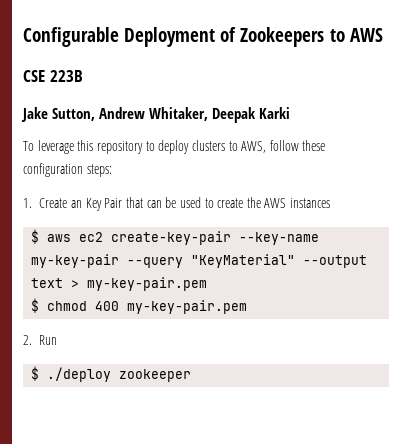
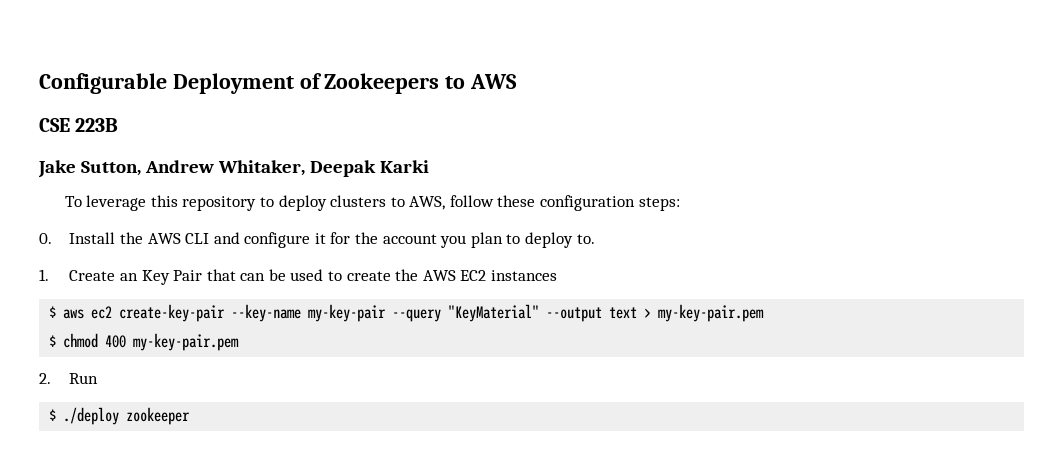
(112, 170) none -> [39,232,595,248] // 0. Install the AWS CLI and configure it for the account you plan to deploy to.
(287, 203) none -> [460,270,487,281] EC2

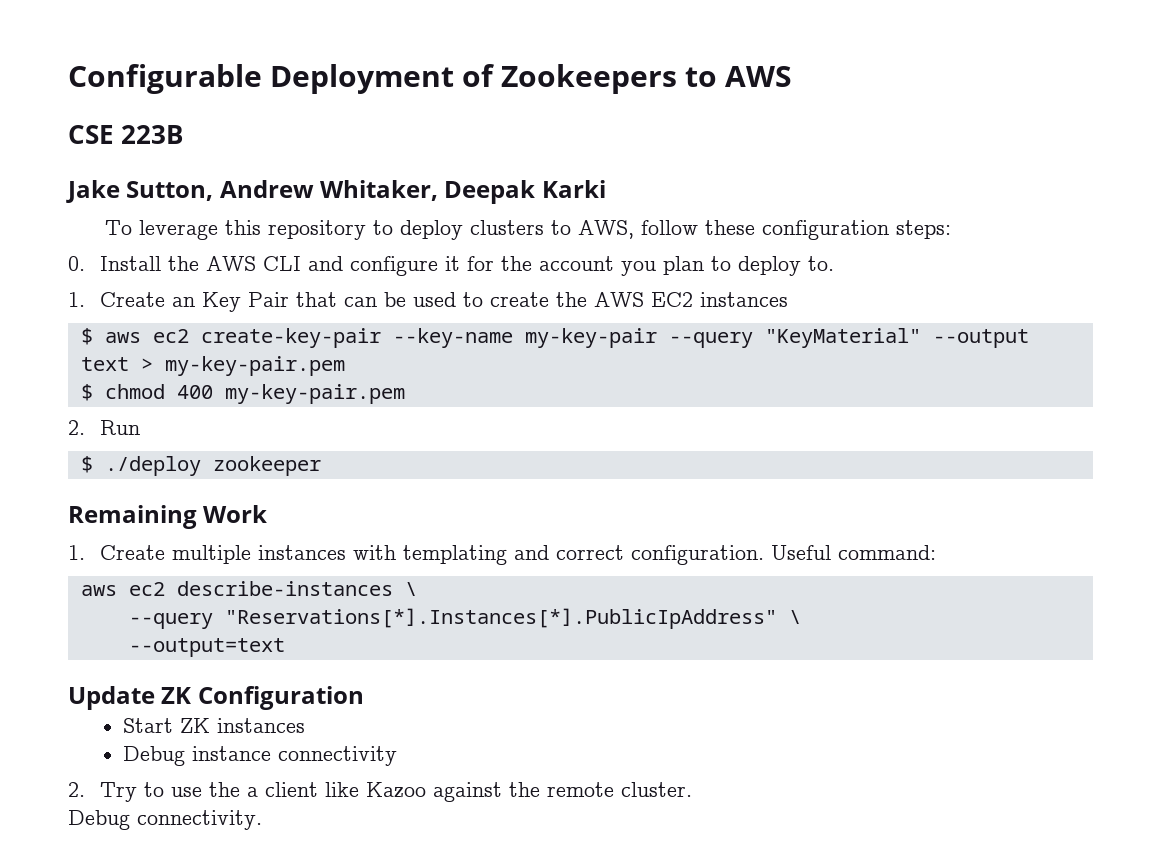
(191, 416) none -> [68,505,268,529] [68,545,936,565] [80,581,417,596] [128,608,801,629] [128,638,285,657] [68,686,364,710] [123,718,306,733] [123,746,398,766] [68,782,692,802] [68,810,262,830] // Remaining Work // 1. Create multiple instances with templating and correct configuration. Useful command: // aws ec2 describe-instances \ // --query "Reservations[*].Instances[*].PublicIpAddress" \ // --output=text // Update ZK Configuration // Start ZK instances // Debug instance connectivity // 2. Try to use the a client like Kazoo against the remote cluster. // Debug connectivity.

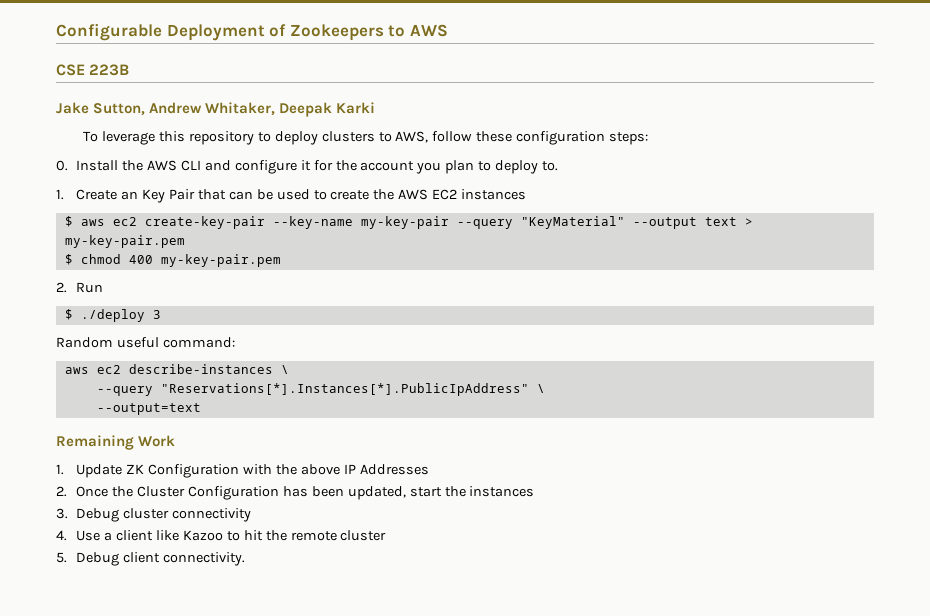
[212,456,321,476] [68,505,268,529] [68,545,831,565] zookeeper // Remaining Work // 1. Create multiple instances with templating and correct configuration. Useful -> [152,310,161,319] [56,337,159,348] 3 // Random useful
(285, 647) none -> [56,435,176,450] [56,464,64,475] Remaining Work // 1.
[123,718,306,733] [123,746,398,766] [68,782,692,802] [68,810,130,830] // Start ZK instances // Debug instance connectivity // 2. Try to use the a client like Kazoo against the remote cluster. // Debug -> [242,464,429,475] [56,486,535,500] [56,508,252,522] [56,530,387,541] [56,552,161,566] with the above IP Addresses // 2. Once the Cluster Configuration has been updated, start the instances // 3. Debug cluster connectivity // 4. Use a client like Kazoo to hit the remote cluster // 5. Debug client

